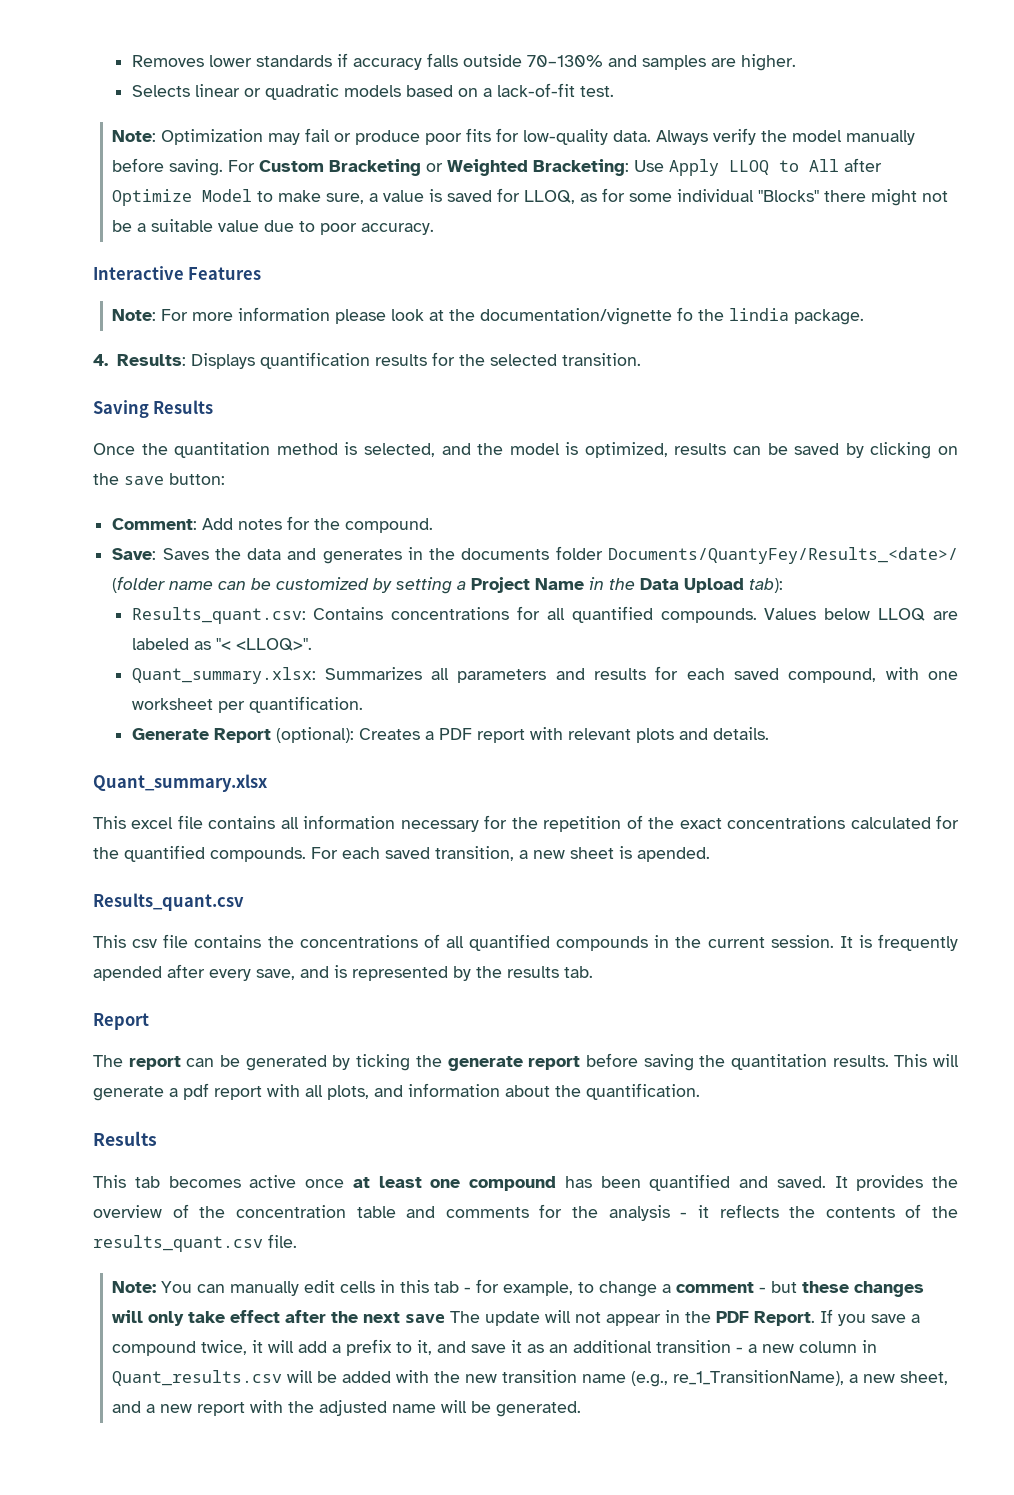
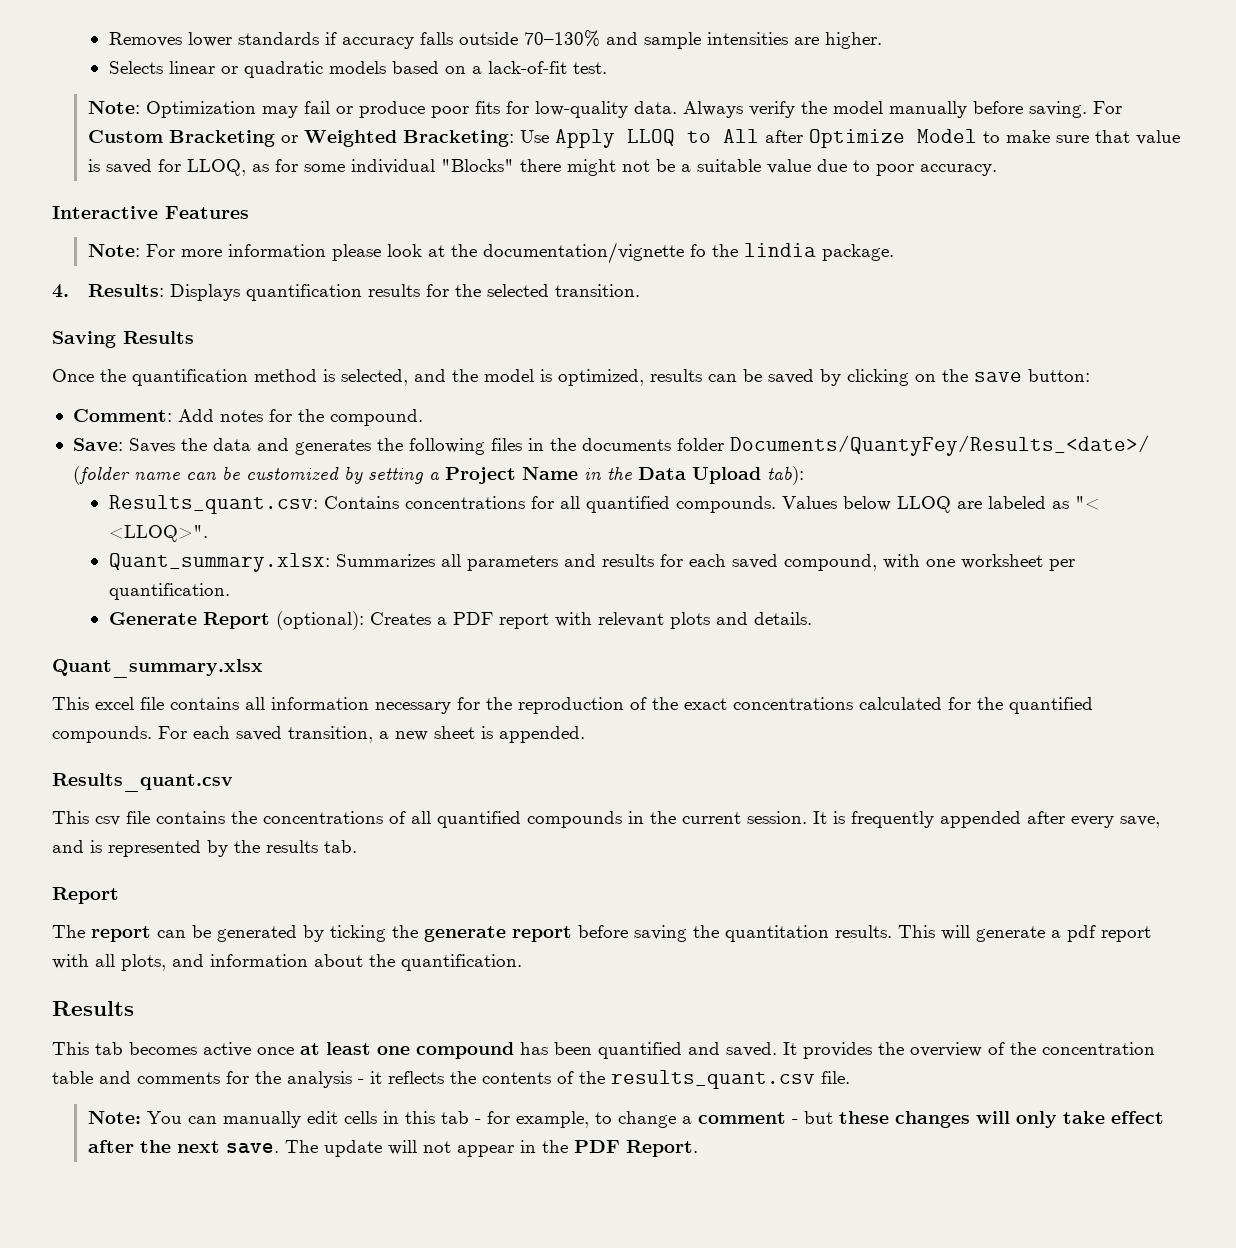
[641,55,706,70] samples -> [643,32,788,49] sample intensities
[326,193,379,204] sure, a -> [1055,130,1130,143] sure that
[174,442,271,458] quantitation -> [132,369,248,386] quantification
(402, 556) none -> [376,438,522,455] the following files
[543,816,622,832] repetition -> [518,697,624,714] reproduction
[637,847,710,862] apended. -> [499,726,585,743] appended.
[93,966,162,981] apended -> [940,811,1021,828] appended
[405,1314,446,1323] save -> [225,1143,279,1154] save.
[820,1309,921,1326] [112,1339,878,1356] [112,1370,949,1387] [112,1400,582,1417] If you save a compound twice, it will add a prefix to it, and save it as an additional transition - a new column in Quant_results.csv will be added with the new transition name (e.g., re_1_TransitionName), a new sheet, and a new report with the adjusted name will be generated. -> (698, 1148) none

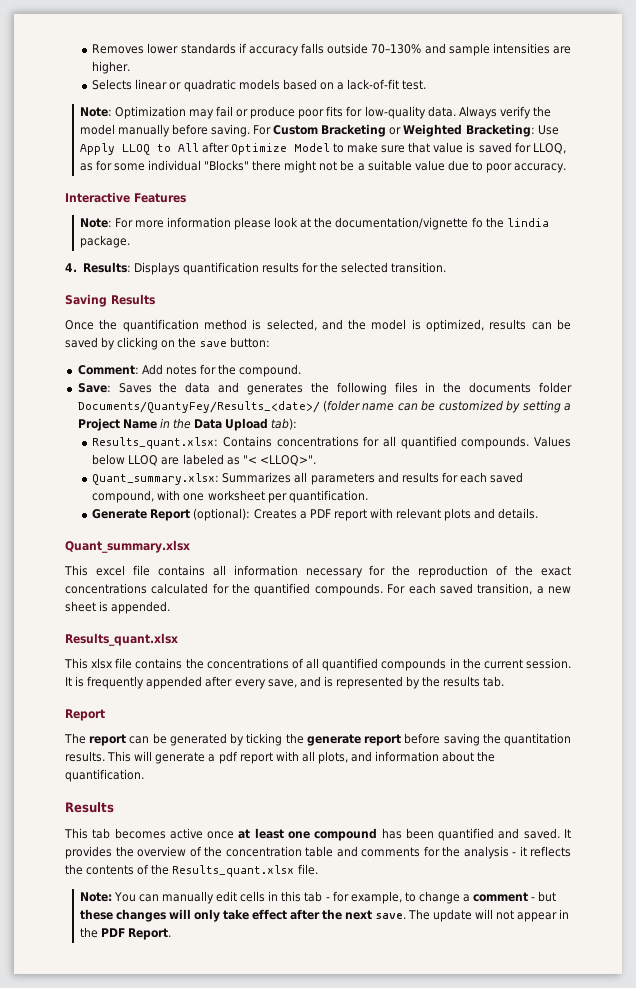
[108,495,318,514] Results_quant.csv: -> [92,437,219,449] Results_quant.xlsx:
[52,773,233,792] [52,811,120,826] Results_quant.csv // This csv -> [65,633,178,646] [64,658,114,669] Results_quant.xlsx // This xlsx
[611,1070,815,1089] results_quant.csv -> [172,865,295,877] Results_quant.xlsx

